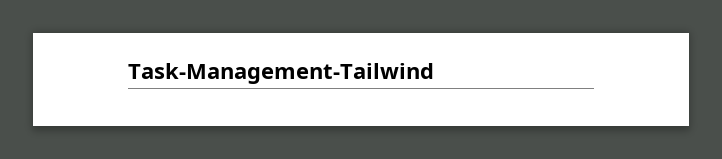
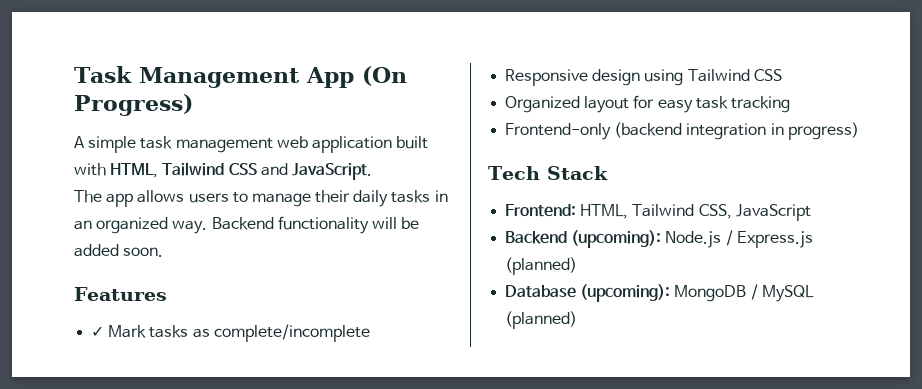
[128,63,434,84] Task-Management-Tailwind -> [74,66,407,88] [74,94,193,116] [74,136,429,153] [74,162,372,180] [74,190,448,207] [74,216,420,234] [74,244,164,257] [74,287,167,301] [91,324,370,342] [505,69,782,86] [505,95,790,113] [505,122,859,140] [488,166,608,180] [505,204,811,221] [505,230,813,248] [505,257,578,275] [505,284,814,302] [505,311,578,329] Task Management App (On Progress) // A simple task management web application built with HTML, Tailwind CSS and JavaScript. // The app allows users to manage their daily tasks in an organized way. Backend functionality will be added soon. // Features // ✓ Mark tasks as complete/incomplete // Responsive design using Tailwind CSS // Organized layout for easy task tracking // Frontend-only (backend integration in progress) // Tech Stack // Frontend: HTML, Tailwind CSS, JavaScript // Backend (upcoming): Node.js / Express.js (planned) // Database (upcoming): MongoDB / MySQL (planned)

